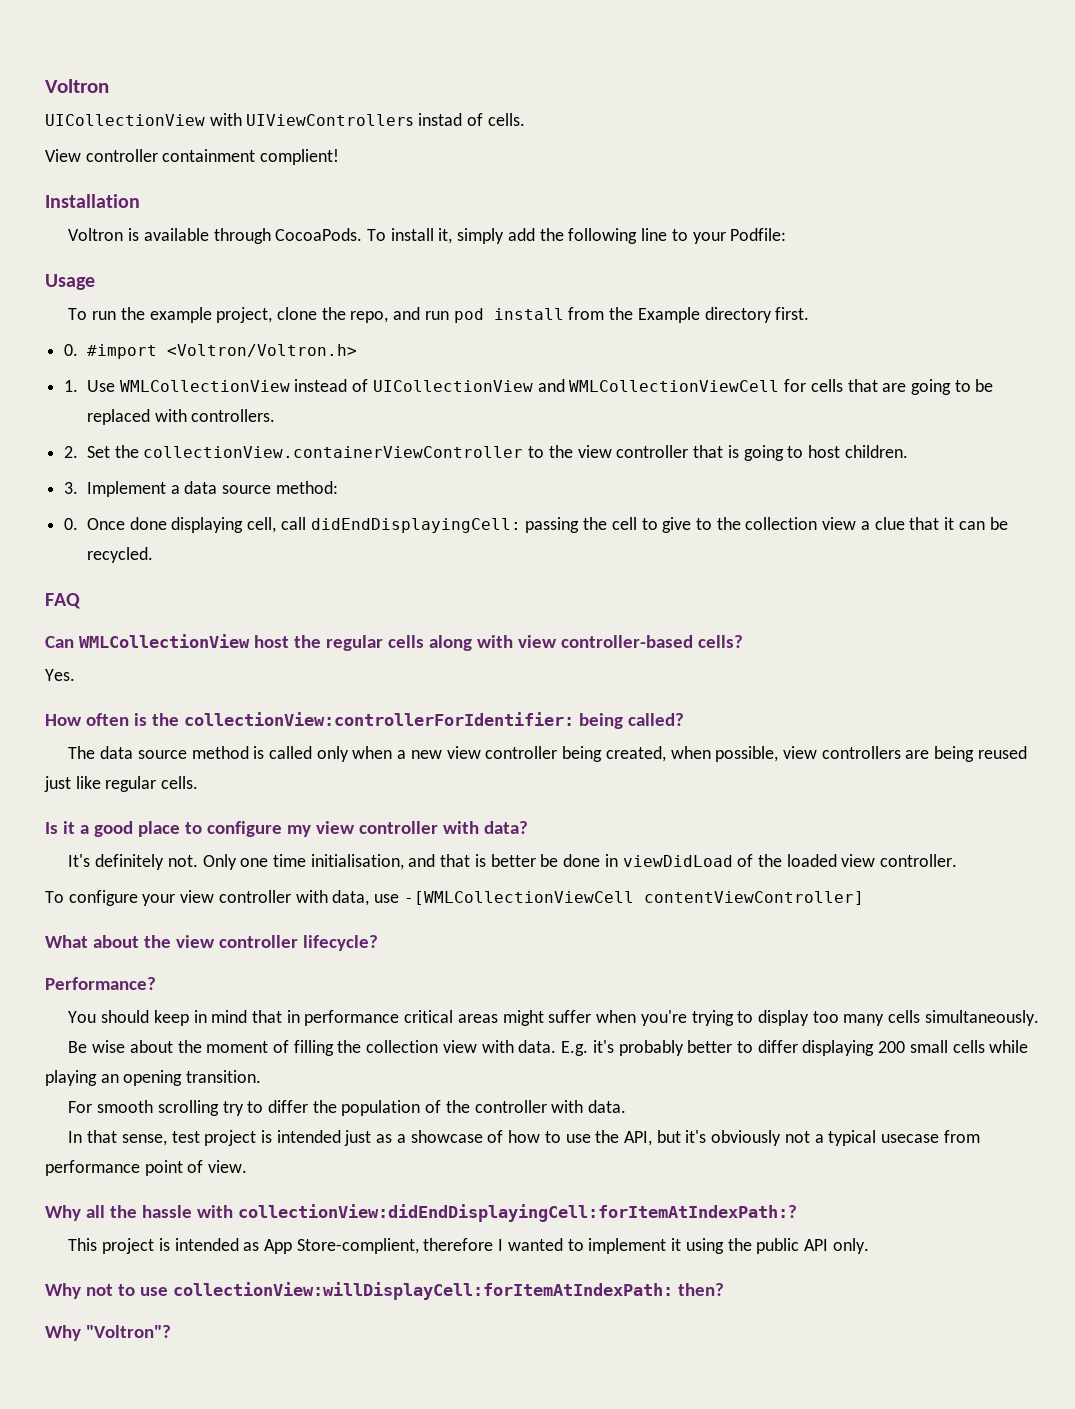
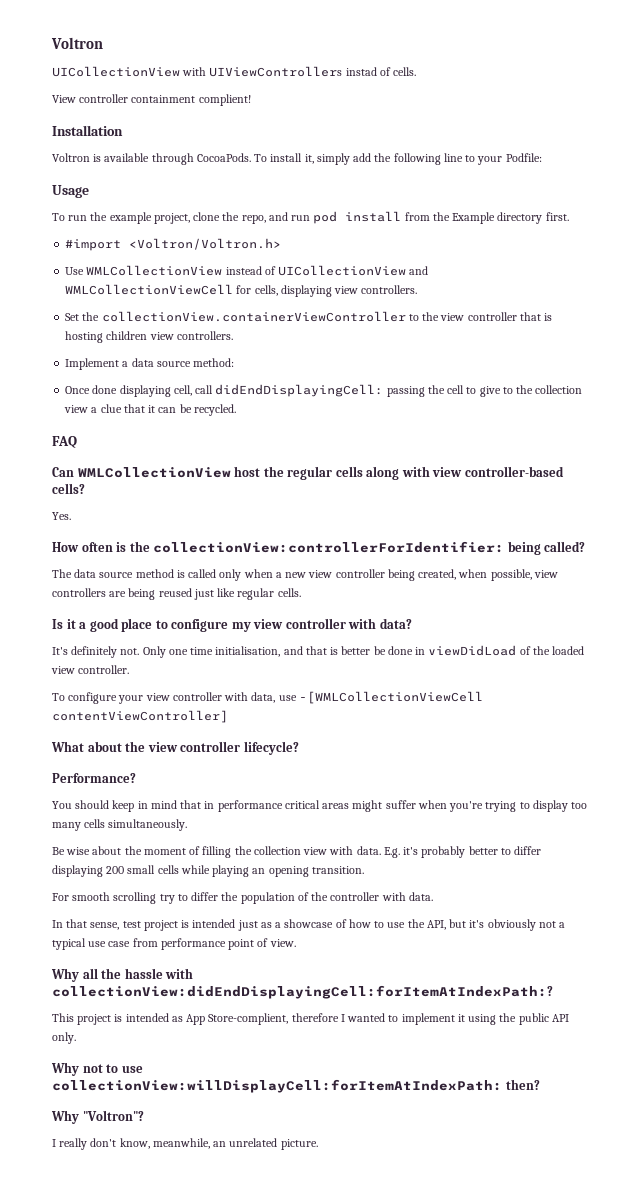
[64,344,79,356] 0. -> (569, 216) none
[64,380,79,392] 1. -> (282, 244) none
[810,379,994,395] [87,409,276,425] [64,446,79,458] cells that are going to be replaced with controllers. // 2. -> [254,285,418,297] cells, displaying view controllers. //
[743,445,908,461] [64,482,79,494] going to host children. // 3. -> [65,331,233,343] hosting children view controllers. //
[64,518,79,530] 0. -> (235, 362) none
[881,1134,940,1143] usecase -> [88,941,131,947] use case
(171, 1331) none -> [52,1138,318,1150] // I really don't know, meanwhile, an unrelated picture.

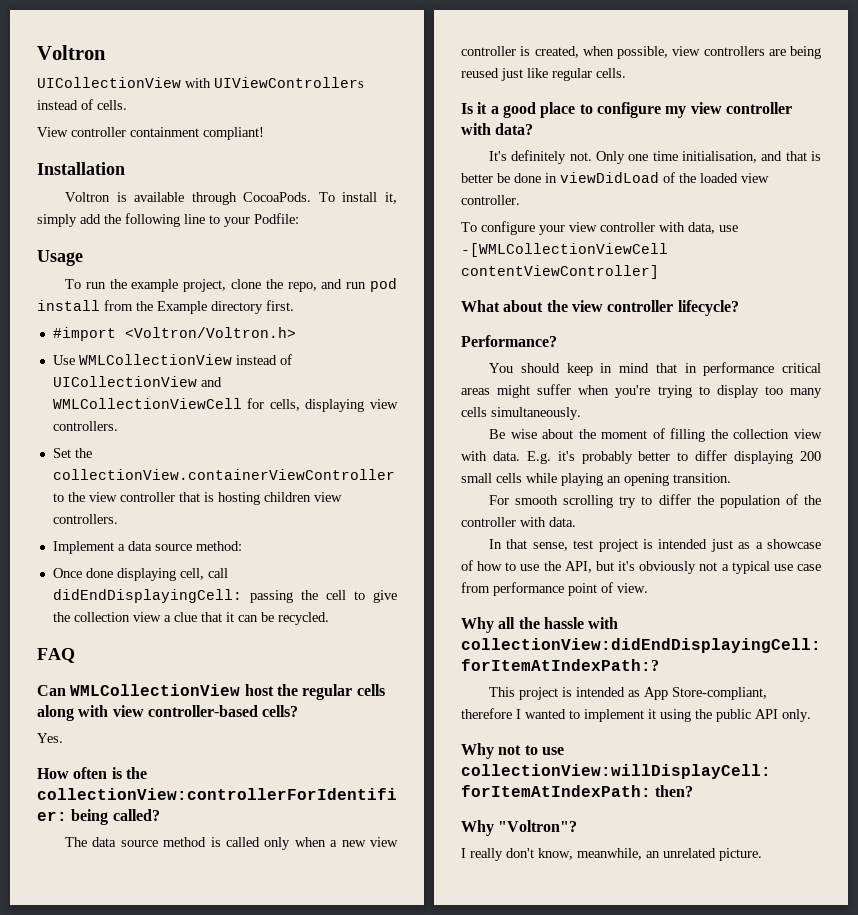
[345,67,377,76] instad -> [37,100,78,110] instead
[198,94,251,106] complient! -> [203,127,264,140] compliant!
[502,387,513,394] to -> (397, 596) none
[387,569,415,581] being -> [520,46,531,56] is
[208,1013,289,1025] Store-complient, -> [672,687,768,700] Store-compliant,

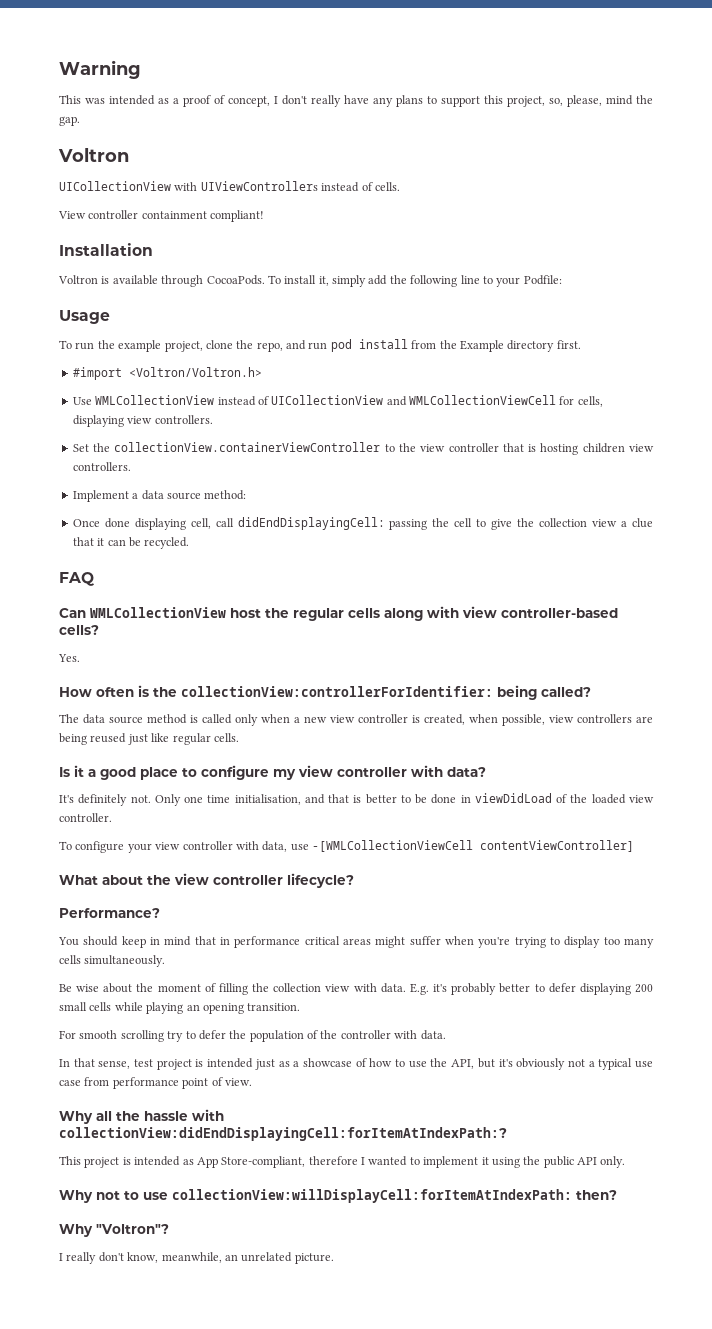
(37, 52) none -> [59,60,141,79] [59,95,653,107] [59,116,80,126] Warning // This was intended as a proof of concept, I don't really have any plans to support this project, so, please, mind the gap. //
(493, 178) none -> [400,795,411,803] to
[695,450,728,461] differ -> [548,983,576,993] defer
[658,494,691,505] differ -> [198,1030,226,1040] defer

